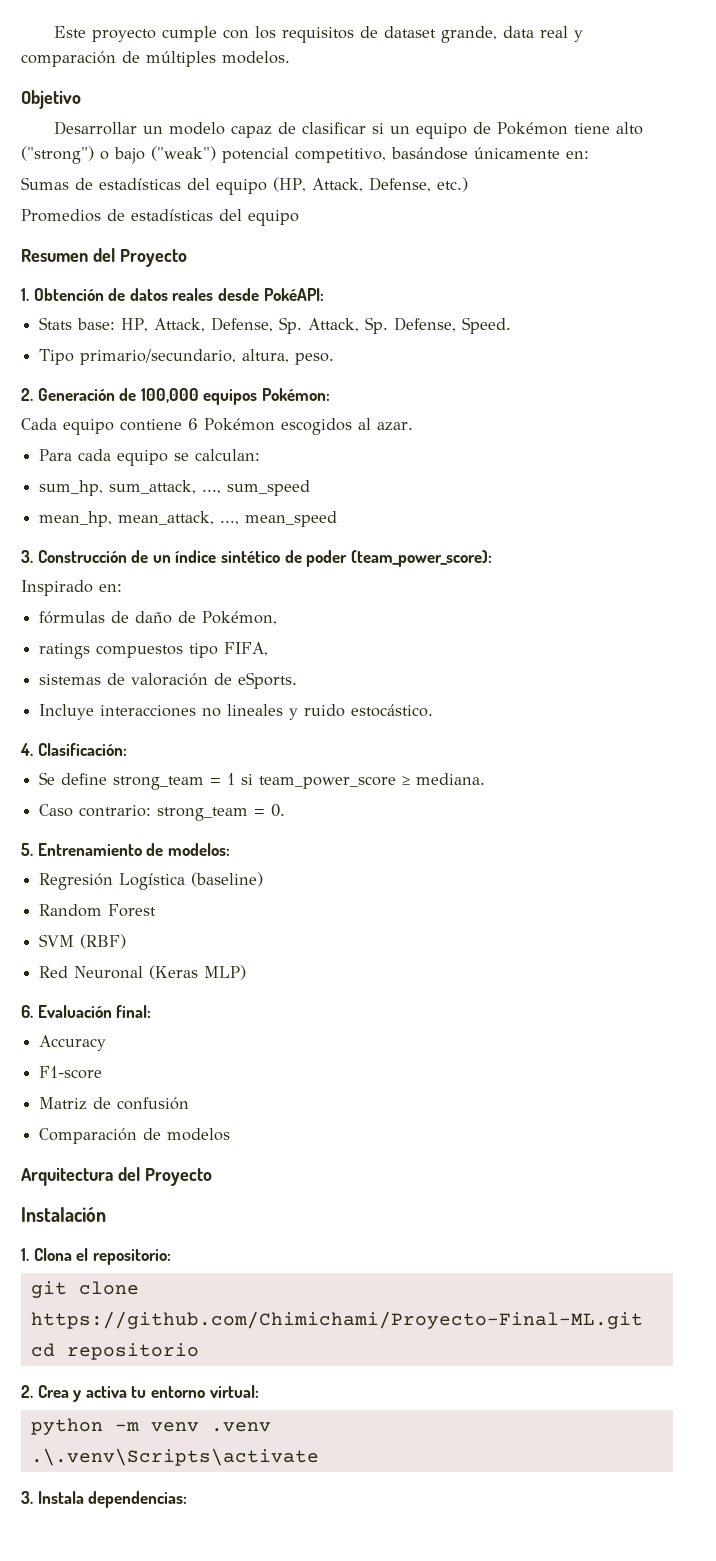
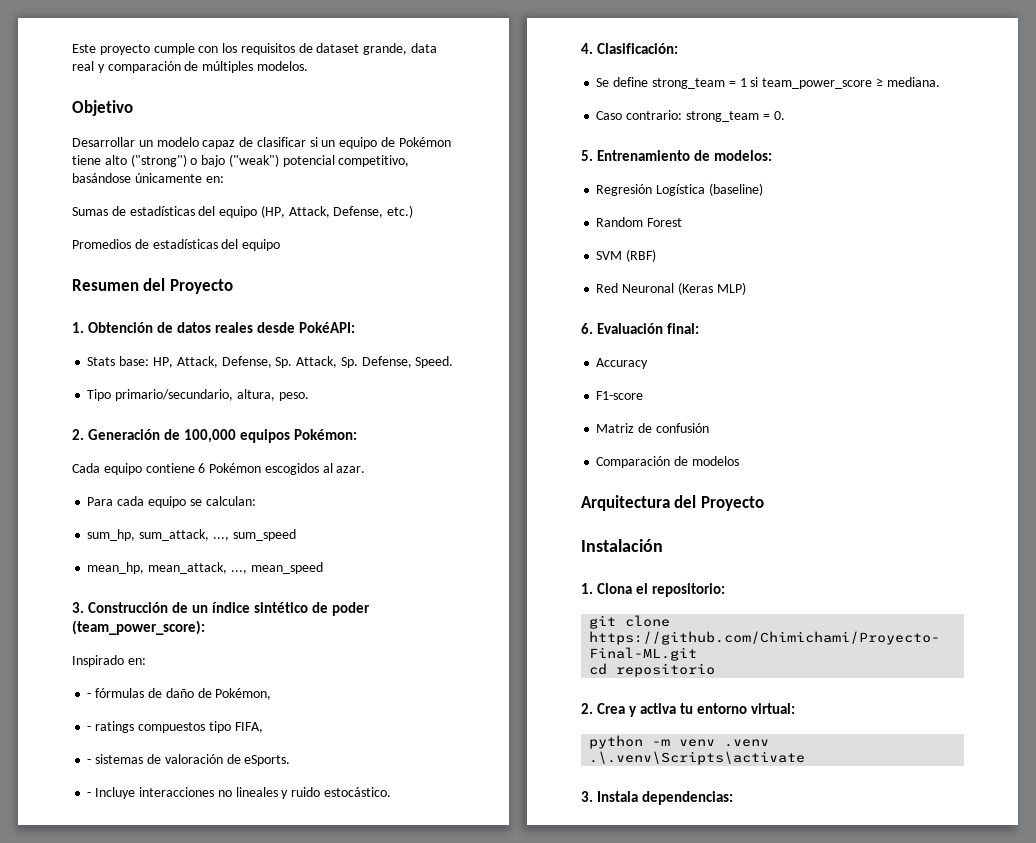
(122, 588) none -> [87,693,92,698] -
(278, 618) none -> [87,726,92,731] -
(269, 649) none -> [87,759,92,764] -
(298, 680) none -> [87,792,92,797] -

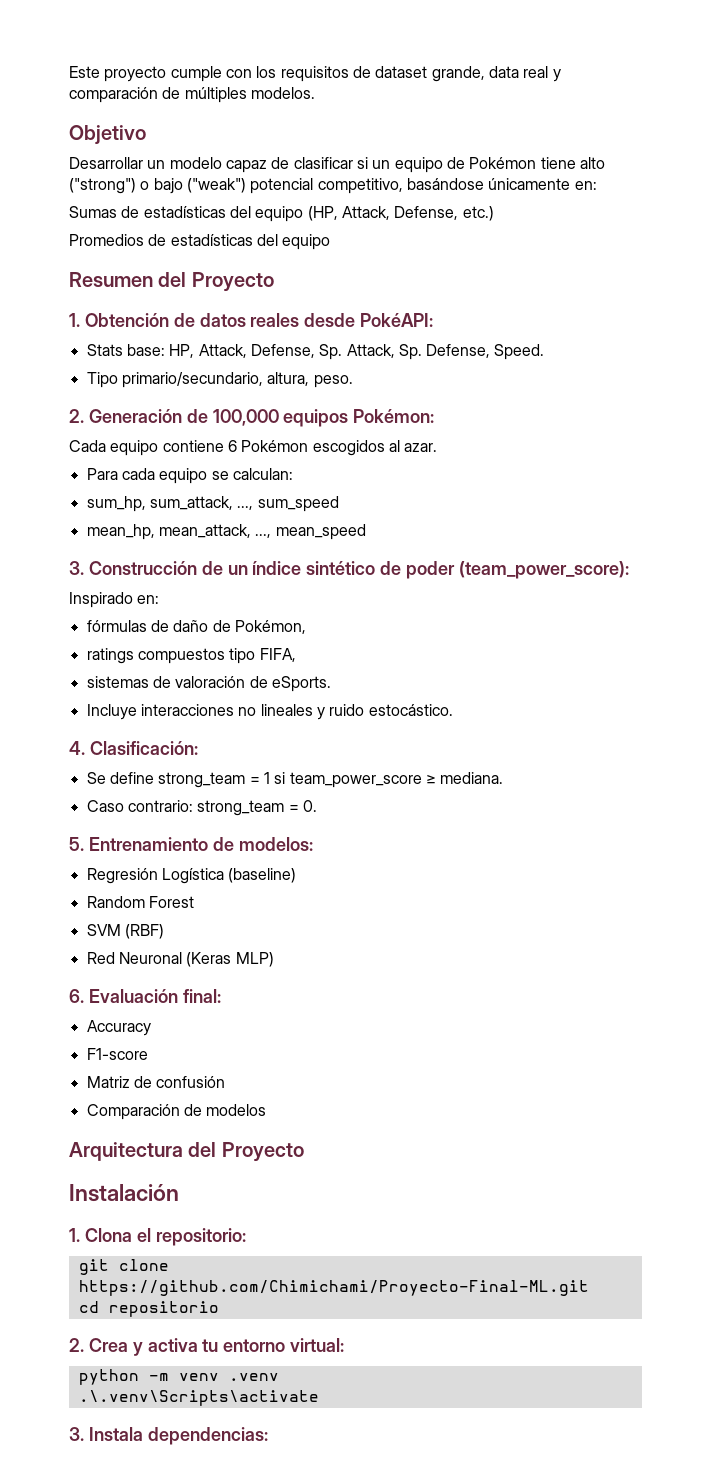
[87,693,92,698] - -> (160, 599) none
[87,726,92,731] - -> (306, 627) none
[87,759,92,764] - -> (296, 655) none
[87,792,92,797] - -> (331, 684) none

